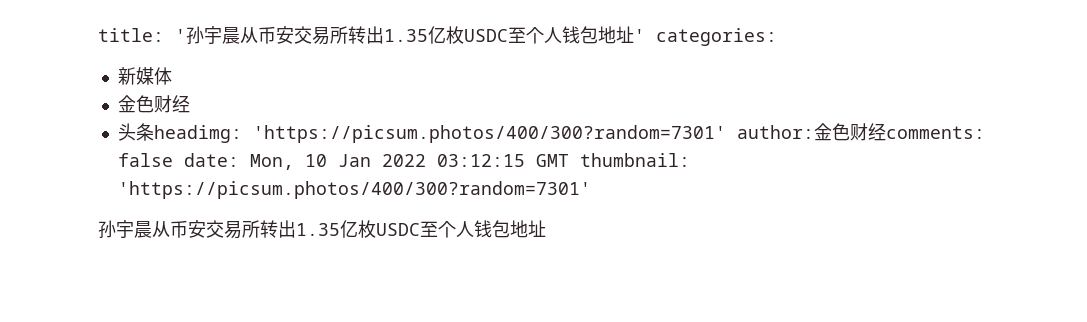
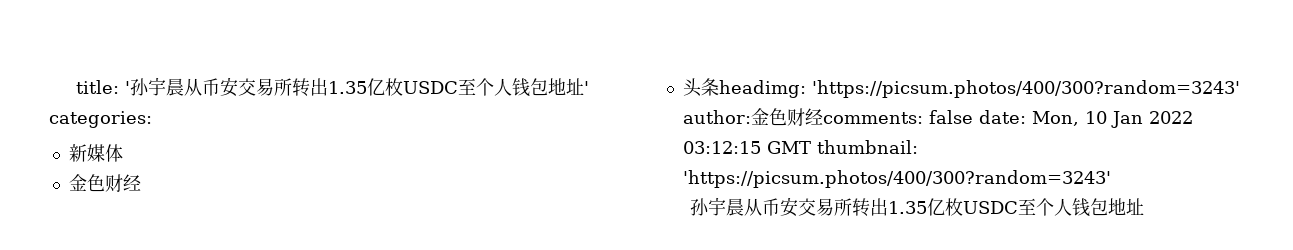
[252,125,726,143] 'https://picsum.photos/400/300?random=7301' -> [811,80,1240,98] 'https://picsum.photos/400/300?random=3243'
[117,181,591,199] 'https://picsum.photos/400/300?random=7301' -> [682,170,1111,188] 'https://picsum.photos/400/300?random=3243'

